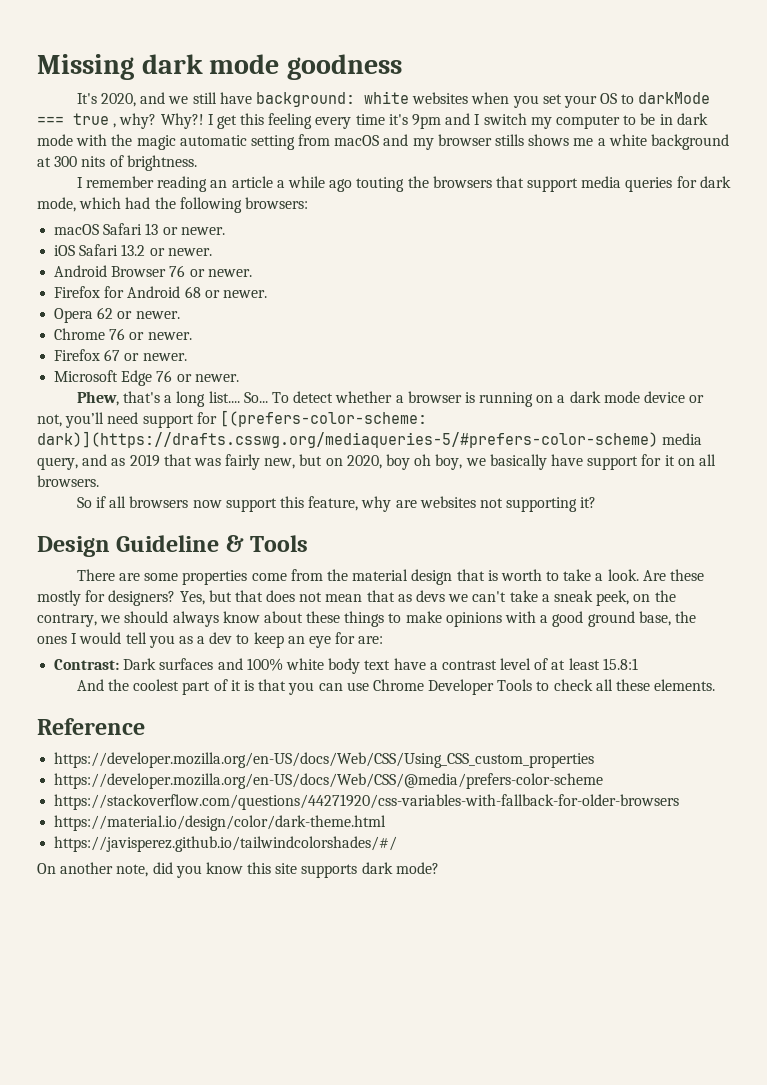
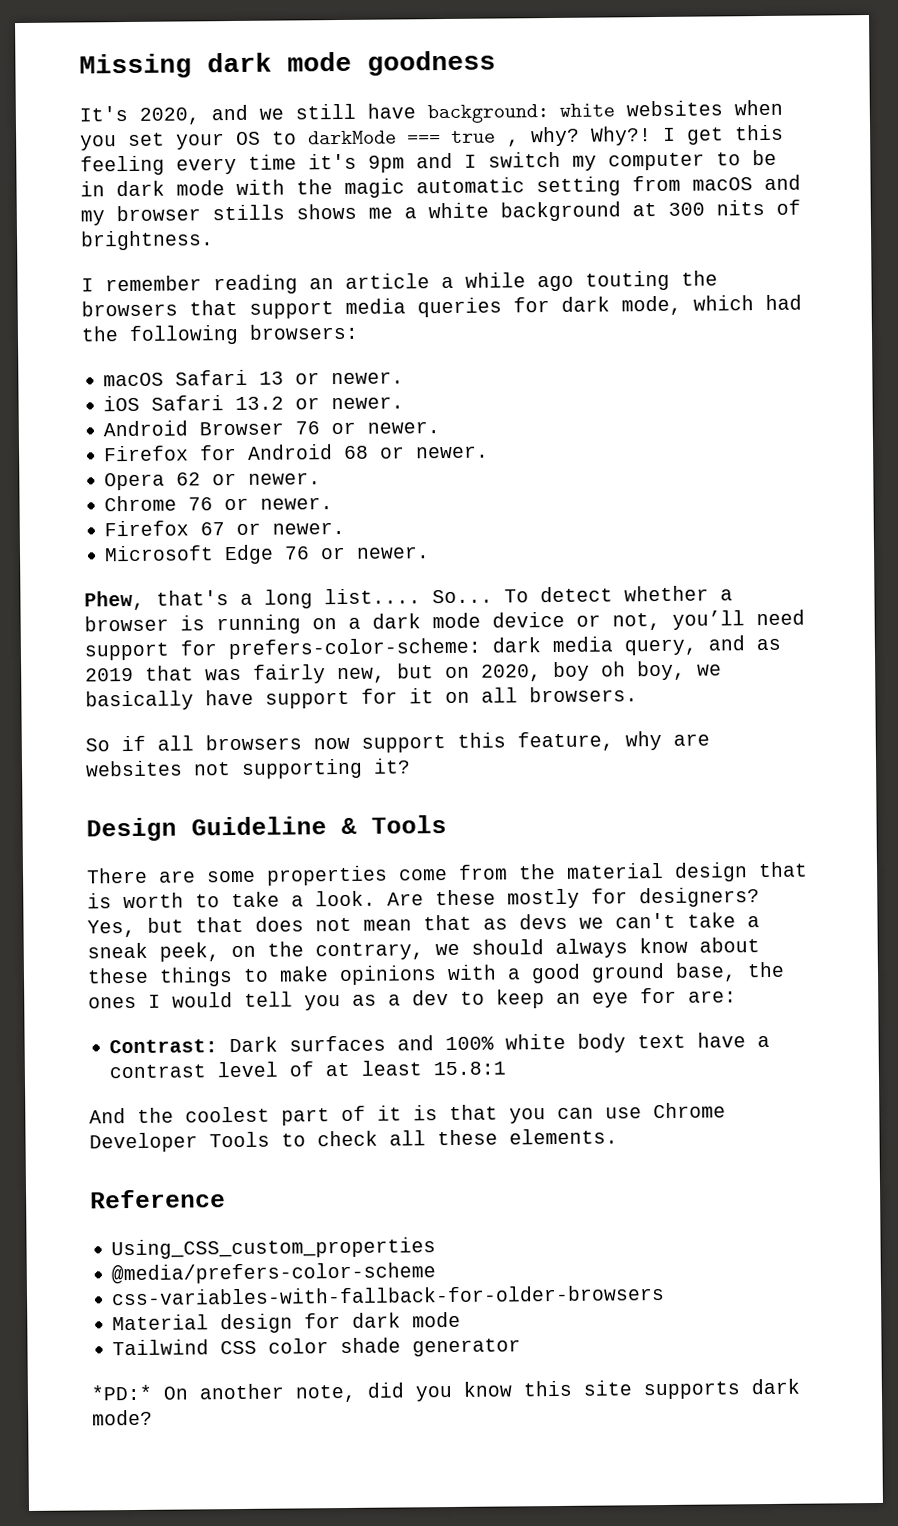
[219,410,427,427] [37,431,658,448] [(prefers-color-scheme: dark)](https://drafts.csswg.org/mediaqueries-5/#prefers-color-scheme) -> [228,637,541,660] prefers-color-scheme: dark
[54,752,595,768] [54,773,604,789] [54,794,680,810] [54,815,387,831] [54,836,398,852] https://developer.mozilla.org/en-US/docs/Web/CSS/Using_CSS_custom_properties // https://developer.mozilla.org/en-US/docs/Web/CSS/@media/prefers-color-scheme // https://stackoverflow.com/questions/44271920/css-variables-with-fallback-for-older-browsers // https://material.io/design/color/dark-theme.html // https://javisperez.github.io/tailwindcolorshades/#/ // -> [111,1237,437,1260] [111,1262,437,1285] [111,1284,666,1306] [112,1311,462,1334] [112,1337,522,1357] [91,1384,152,1401] Using_CSS_custom_properties // @media/prefers-color-scheme // css-variables-with-fallback-for-older-browsers // Material design for dark mode // Tailwind CSS color shade generator // *PD:*

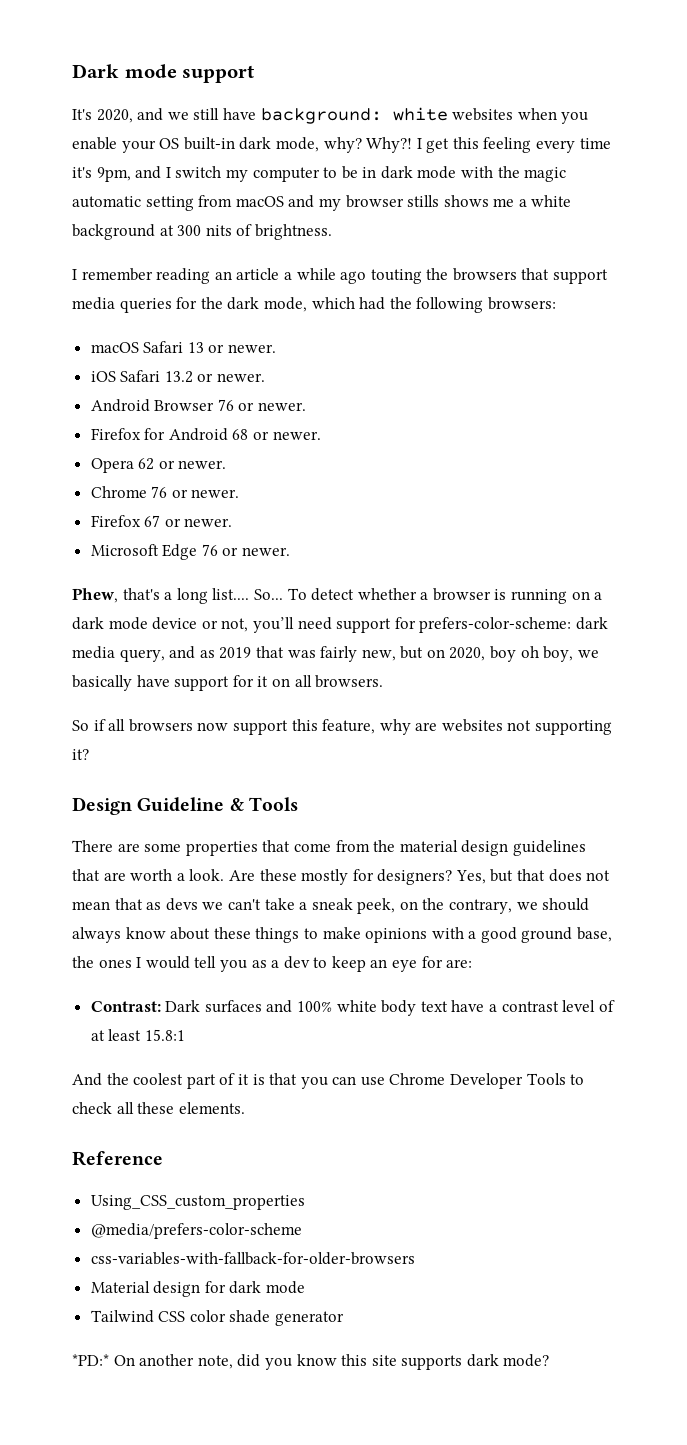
[79,50,496,79] Missing dark mode goodness -> [72,64,255,83] Dark mode support
[128,132,165,146] set -> [72,137,117,150] enable
[272,130,520,147] to darkMode === true , -> [183,137,319,152] built-in dark mode,
[368,155,405,173] 9pm -> [96,167,131,182] 9pm,
(550, 305) none -> [200,297,223,309] the
(388, 875) none -> [262,840,291,852] that
[758,861,808,878] [87,891,280,909] that is worth to take -> [512,840,586,856] [72,869,173,881] guidelines that are worth

